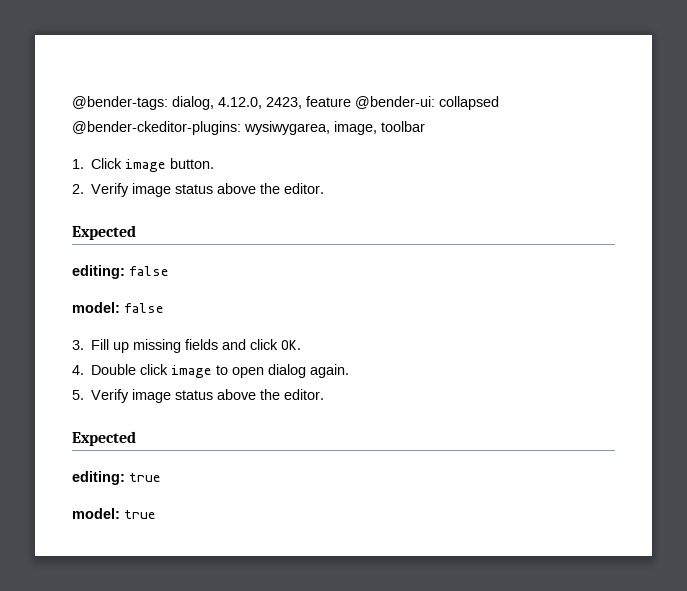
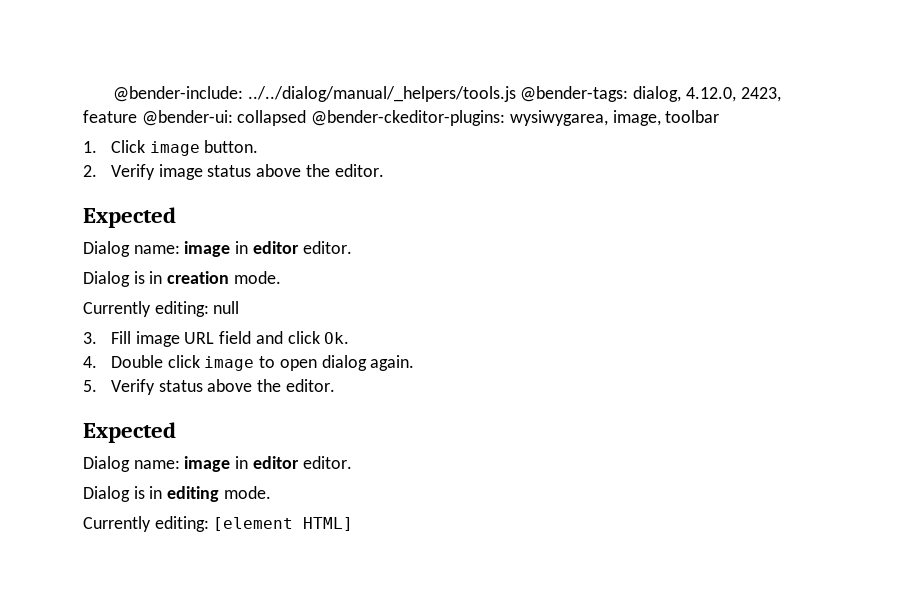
(72, 103) none -> [112,86,516,102] @bender-include: ../../dialog/manual/_helpers/tools.js
[72,265,169,279] [72,302,164,313] editing: false // model: false -> [83,241,352,257] [83,271,281,287] [83,301,240,317] Dialog name: image in editor editor. // Dialog is in creation mode. // Currently editing: null
[113,339,219,353] up missing fields -> [135,331,252,347] image URL field
[281,340,302,350] OK. -> [324,332,350,344] Ok.
[132,389,325,403] [72,431,136,446] [72,471,161,485] [72,508,156,519] image status above the editor. // Expected // editing: true // model: true -> [158,379,335,392] [83,422,176,443] [83,456,352,472] [83,486,271,502] [83,516,354,532] status above the editor. // Expected // Dialog name: image in editor editor. // Dialog is in editing mode. // Currently editing: [element HTML]

